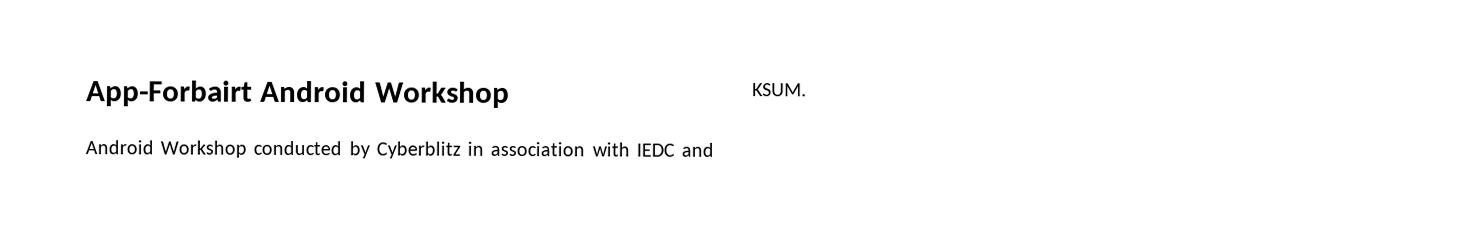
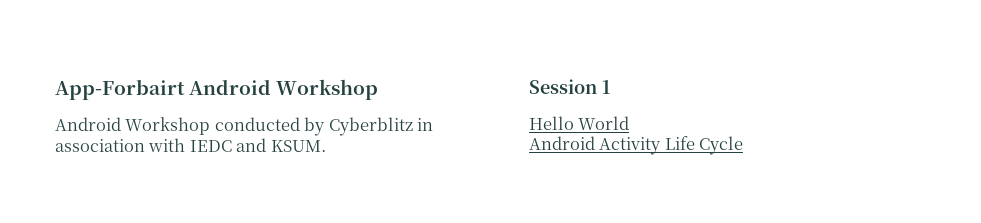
(807, 90) none -> [529,79,610,94] [529,116,630,130] [529,136,744,155] // Session 1 // Hello World // Android Activity Life Cycle

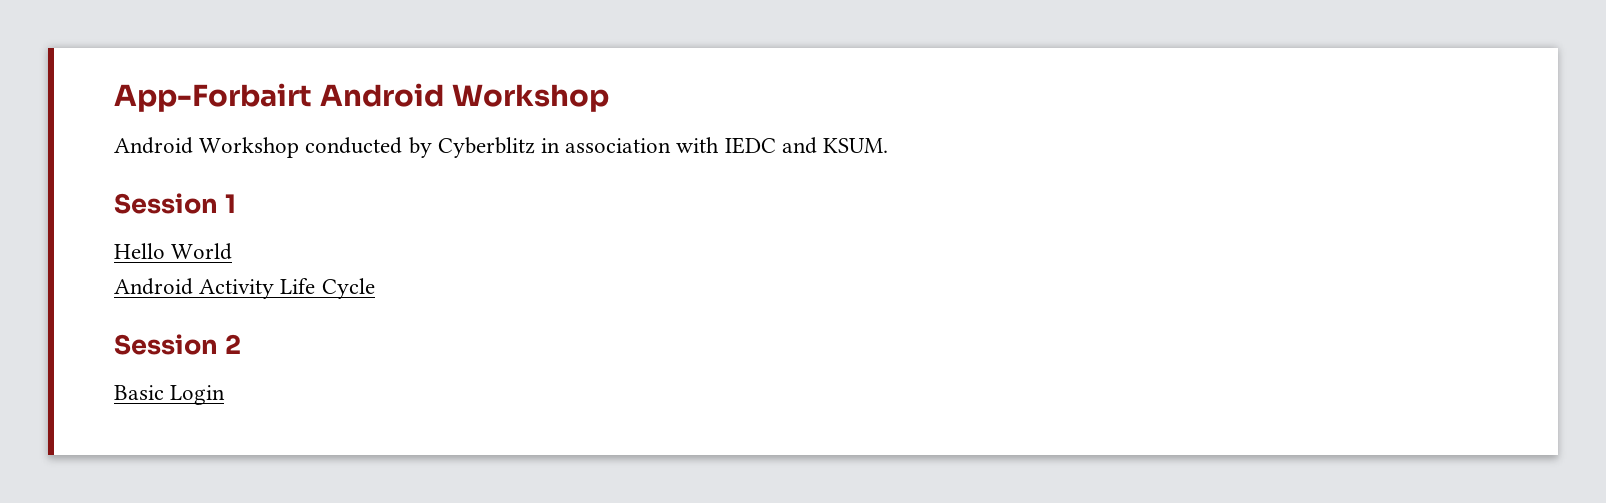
(744, 145) none -> [114,334,241,355] [114,385,226,405] // Session 2 // Basic Login

